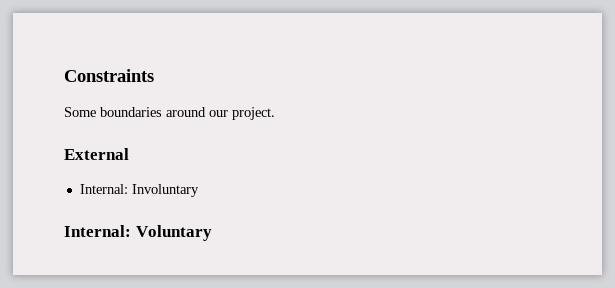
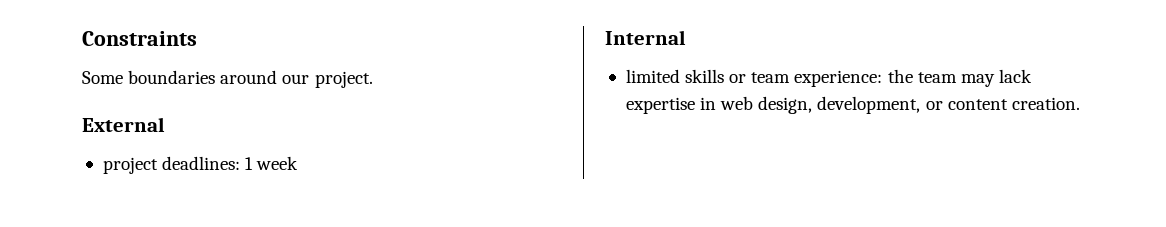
[79,184,199,197] [64,225,212,241] Internal: Involuntary // Internal: Voluntary -> [102,156,299,174] [605,30,686,45] [625,69,1032,87] [625,96,1080,114] project deadlines: 1 week // Internal // limited skills or team experience: the team may lack expertise in web design, development, or content creation.

